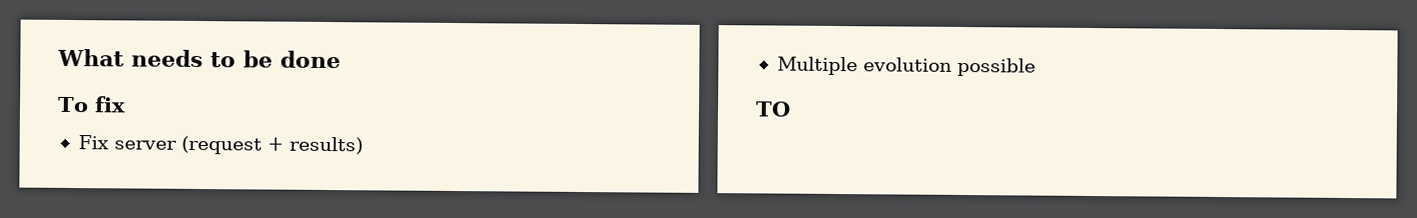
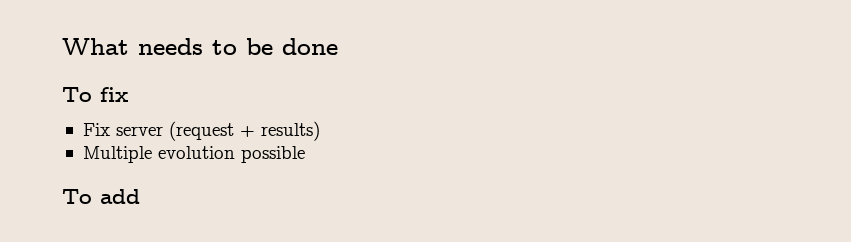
[755,101,791,117] TO -> [62,189,140,204] To add

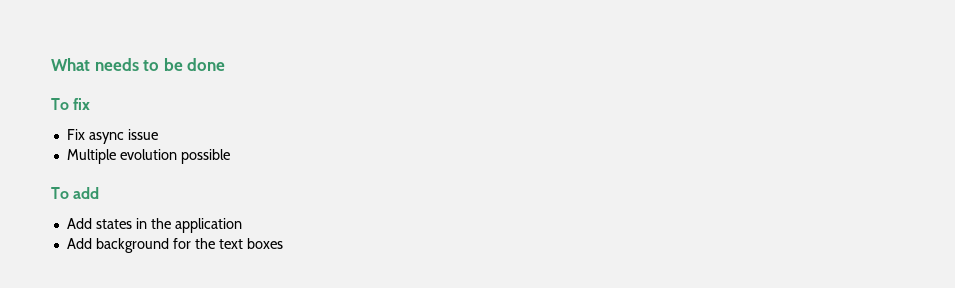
[115,121,320,141] server (request + results) -> [88,129,158,144] async issue
(140, 196) none -> [66,218,242,233] [66,238,283,253] // Add states in the application // Add background for the text boxes

